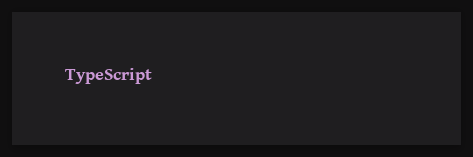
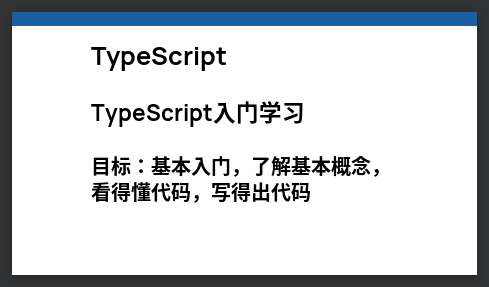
[65,68,152,84] TypeScript -> [91,47,227,71] [91,101,305,127] [91,156,391,177] [91,182,311,203] TypeScript // TypeScript入门学习 // 目标：基本入门，了解基本概念，看得懂代码，写得出代码

